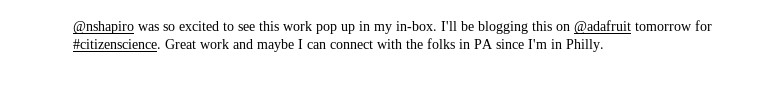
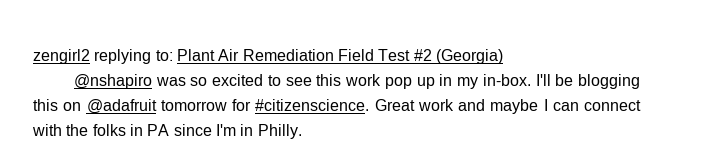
(73, 27) none -> [33,49,503,64] zengirl2 replying to: Plant Air Remediation Field Test #2 (Georgia) //

